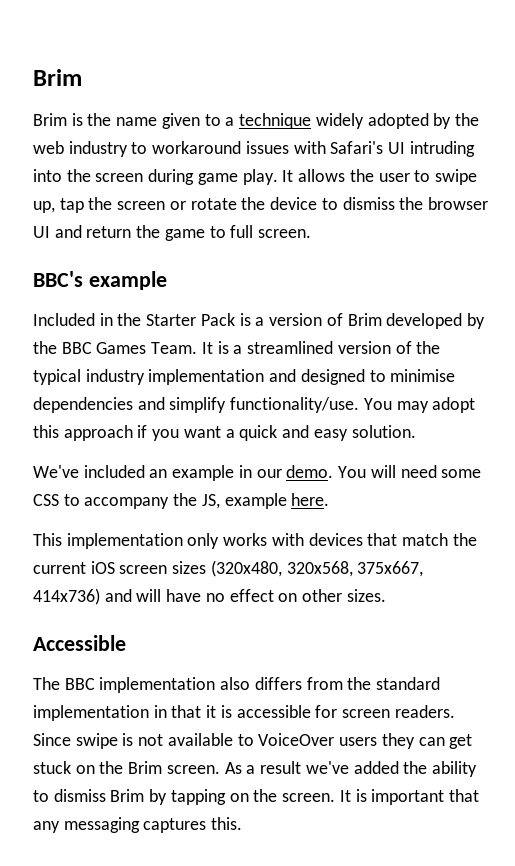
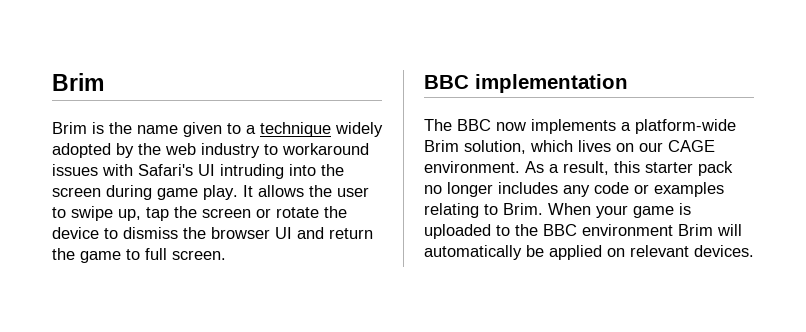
[33,271,167,290] [33,313,485,329] [33,341,441,354] [33,369,456,385] [33,397,476,413] [33,425,416,441] [33,465,482,481] [33,493,330,509] [33,533,477,549] [33,560,424,577] [33,588,386,605] [33,635,126,651] [33,677,441,693] [33,705,455,721] [33,733,473,749] [33,761,477,777] [33,789,479,805] [33,817,243,833] BBC's example // Included in the Starter Pack is a version of Brim developed by the BBC Games Team. It is a streamlined version of the typical industry implementation and designed to minimise dependencies and simplify functionality/use. You may adopt this approach if you want a quick and easy solution. // We've included an example in our demo. You will need some CSS to accompany the JS, example here. // This implementation only works with devices that match the current iOS screen sizes (320x480, 320x568, 375x667, 414x736) and will have no effect on other sizes. // Accessible // The BBC implementation also differs from the standard implementation in that it is accessible for screen readers. Since swipe is not available to VoiceOver users they can get stuck on the Brim screen. As a result we've added the ability to dismiss Brim by tapping on the screen. It is important that any messaging captures this. -> [424,74,628,93] [424,119,736,134] [424,140,715,154] [424,161,733,176] [424,182,724,197] [424,203,691,218] [424,224,742,239] [424,245,754,260] BBC implementation // The BBC now implements a platform-wide Brim solution, which lives on our CAGE environment. As a result, this starter pack no longer includes any code or examples relating to Brim. When your game is uploaded to the BBC environment Brim will automatically be applied on relevant devices.

